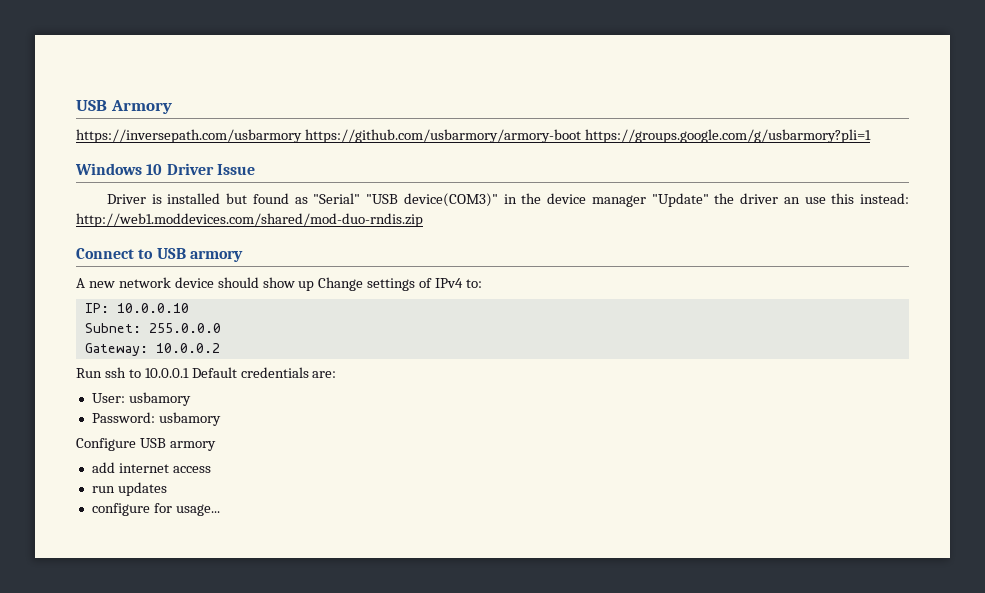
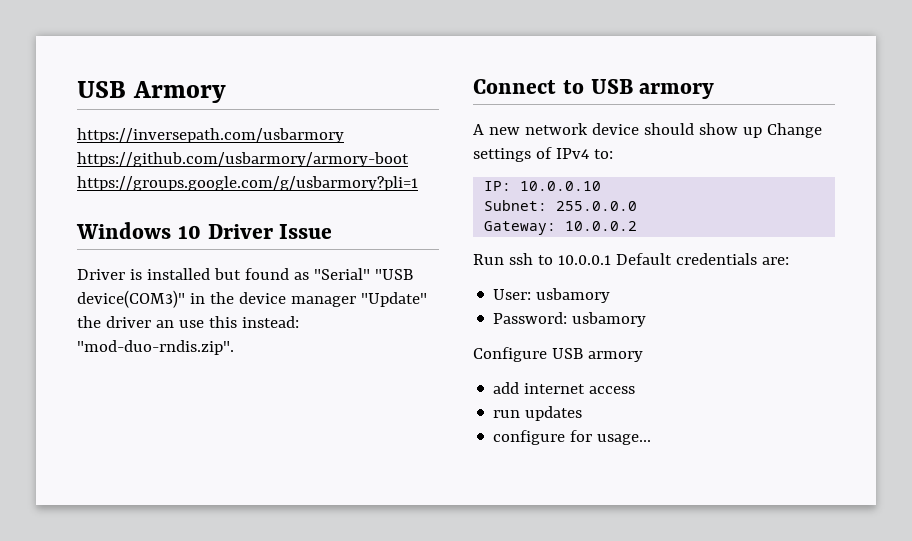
[76,213,423,227] http://web1.moddevices.com/shared/mod-duo-rndis.zip -> [77,340,234,355] "mod-duo-rndis.zip".

